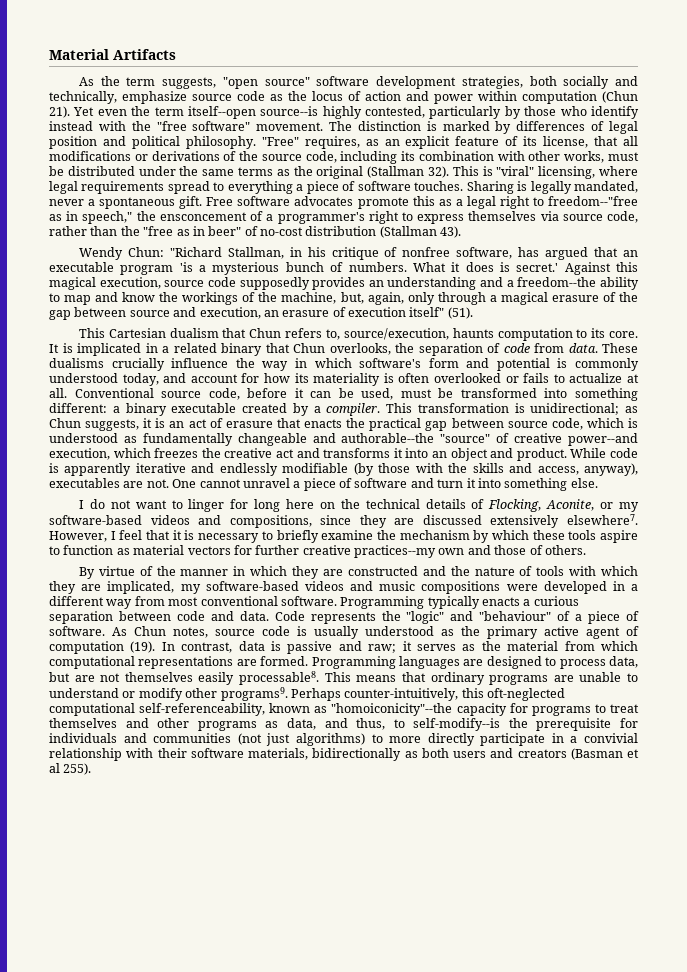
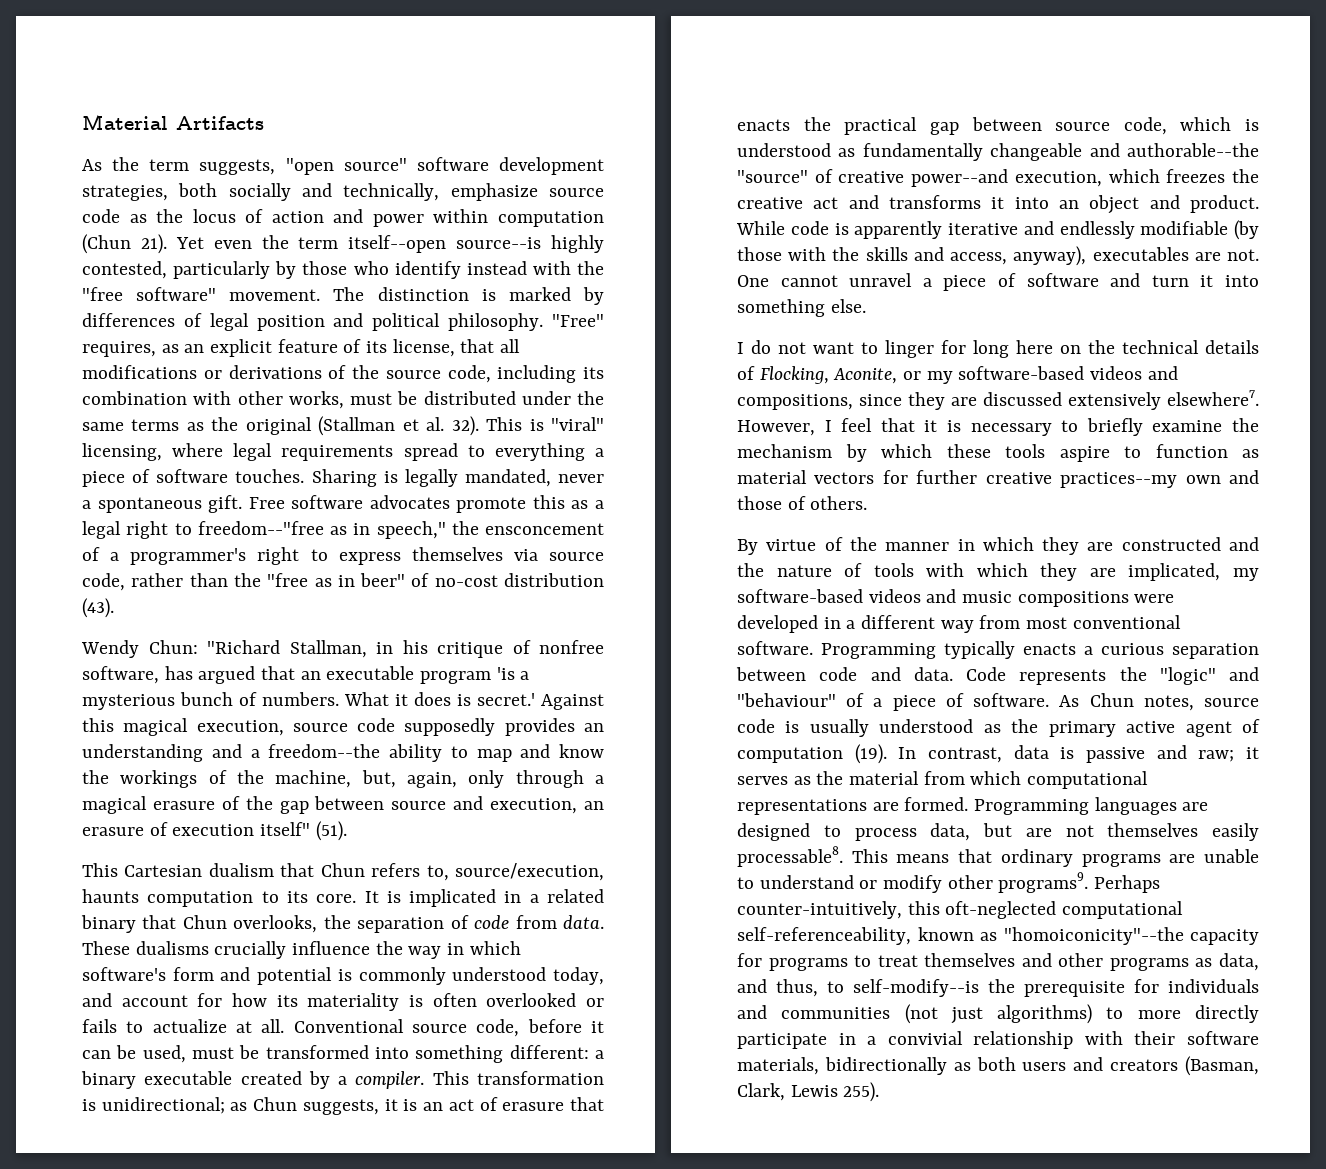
(425, 172) none -> [402,417,445,431] et al.
[379,226,462,238] (Stallman 43). -> [82,598,114,618] (43).
[570,748,639,760] [49,763,60,773] (Basman et al -> [1185,1056,1259,1076] [737,1083,838,1101] (Basman, Clark, Lewis

